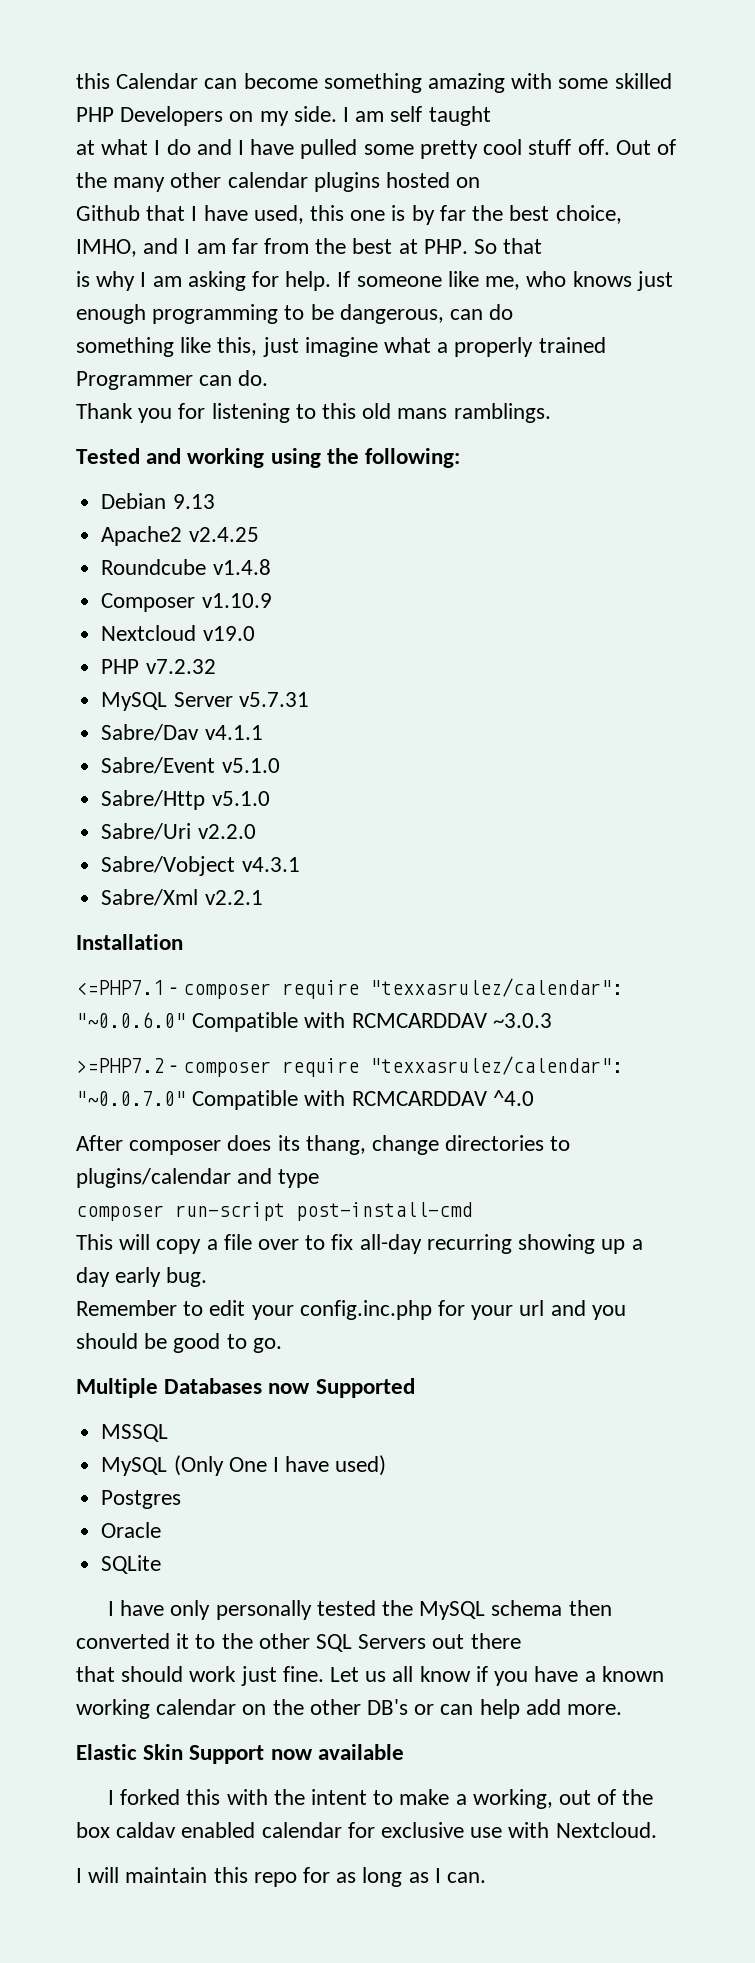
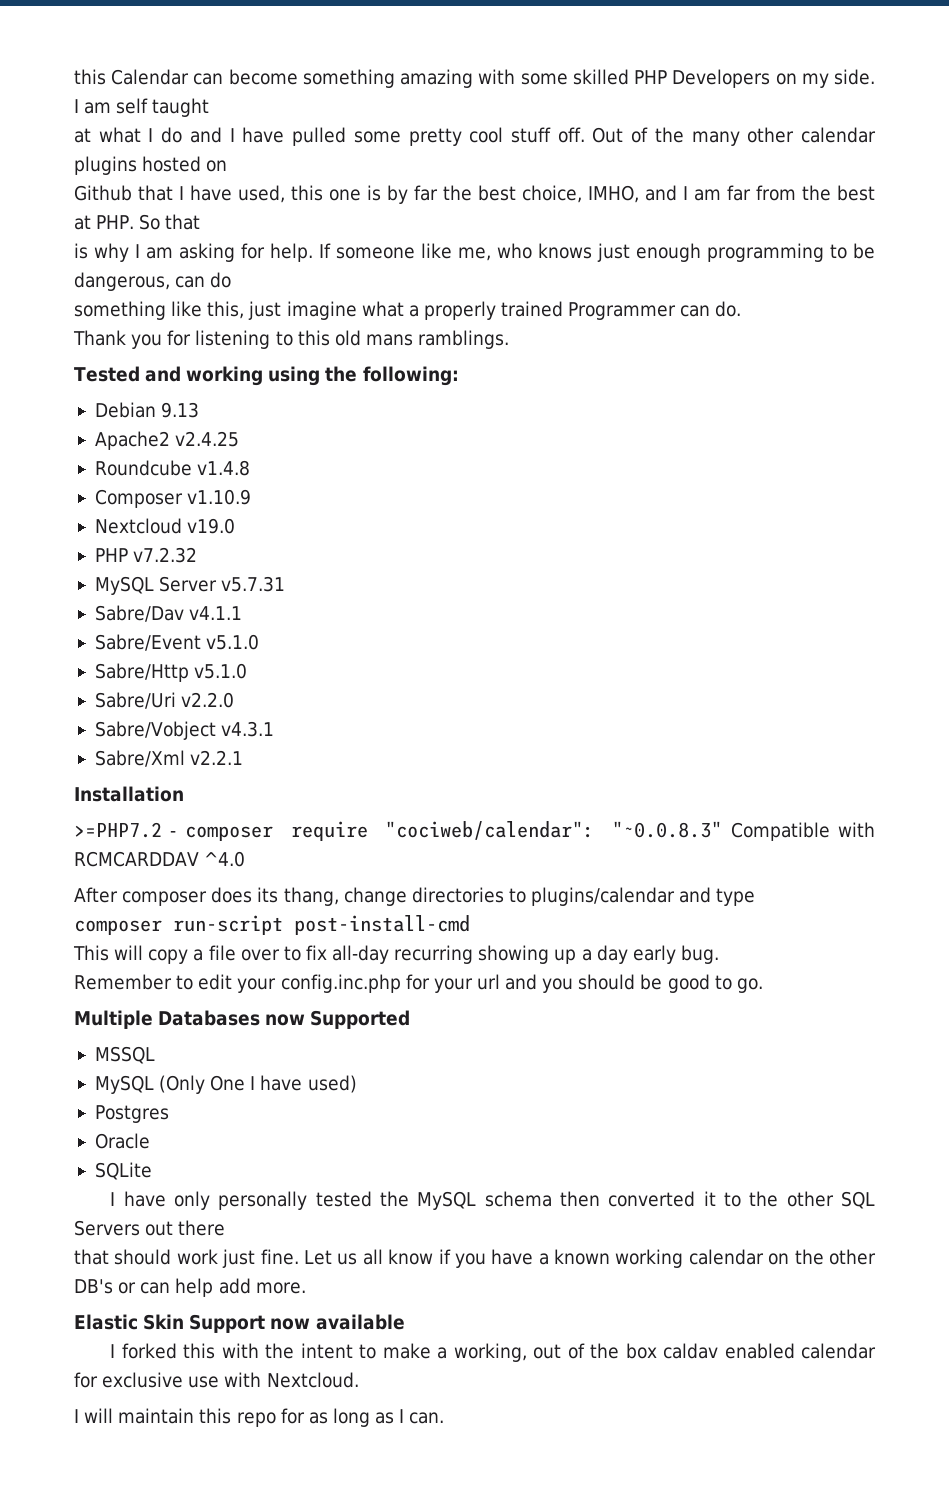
[76,978,624,999] [76,1012,552,1032] // <=PHP7.1 - composer require "texxasrulez/calendar": "~0.0.6.0" Compatible with RCMCARDDAV ~3.0.3 -> (184, 794) none
[370,1056,624,1075] [76,1091,186,1106] "texxasrulez/calendar": "~0.0.7.0" -> [385,821,723,840] "cociweb/calendar": "~0.0.8.3"

